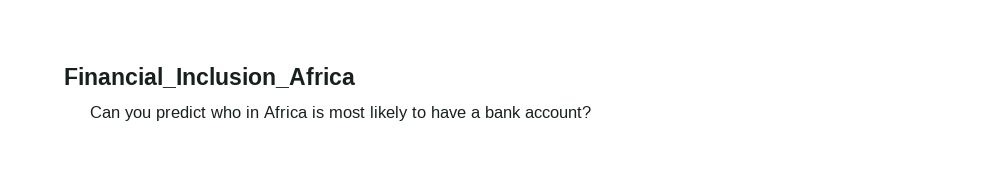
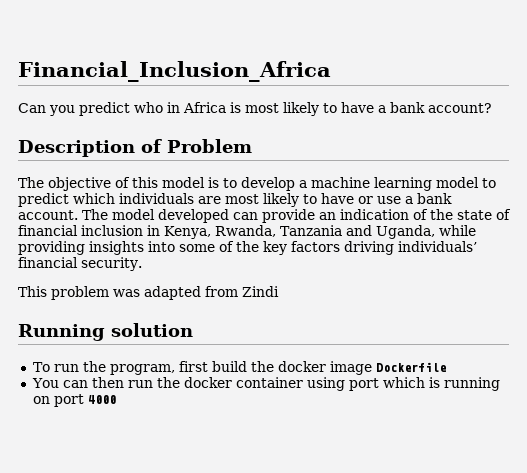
(592, 112) none -> [18,139,252,157] [18,177,496,191] [18,193,452,207] [18,209,511,223] [18,225,476,239] [18,241,477,255] [18,257,142,271] [18,286,279,300] [18,323,193,341] [32,361,446,375] [31,377,500,391] [32,394,116,407] // Description of Problem // The objective of this model is to develop a machine learning model to predict which individuals are most likely to have or use a bank account. The model developed can provide an indication of the state of financial inclusion in Kenya, Rwanda, Tanzania and Uganda, while providing insights into some of the key factors driving individuals’ financial security. // This problem was adapted from Zindi // Running solution // To run the program, first build the docker image Dockerfile // You can then run the docker container using port which is running on port 4000

